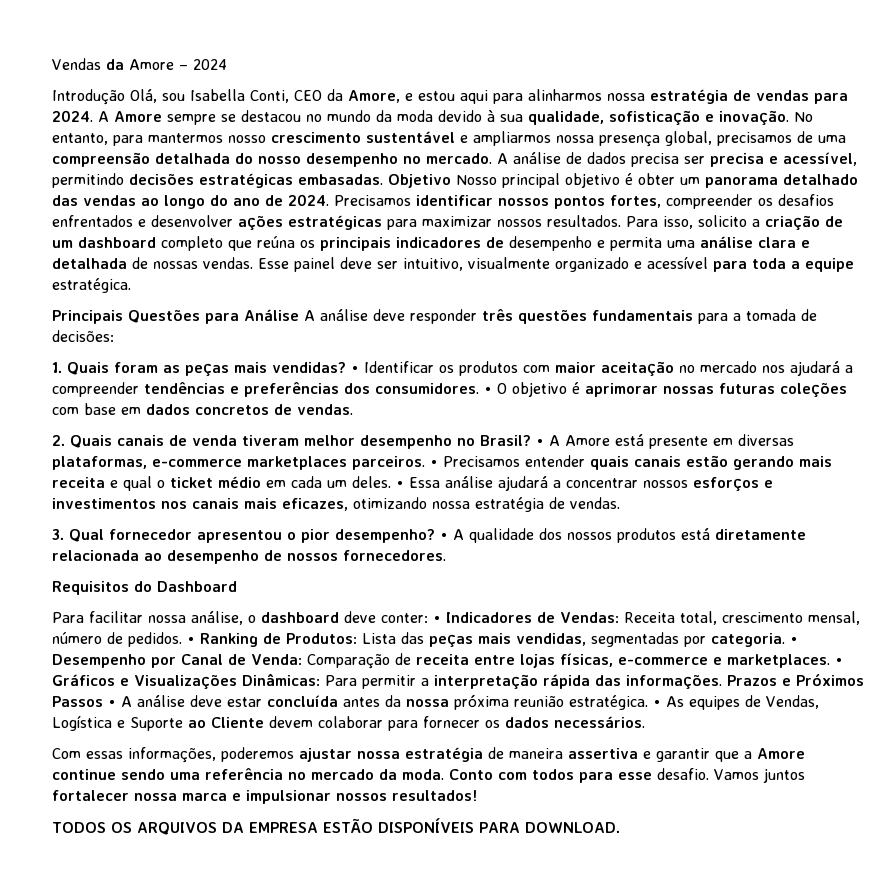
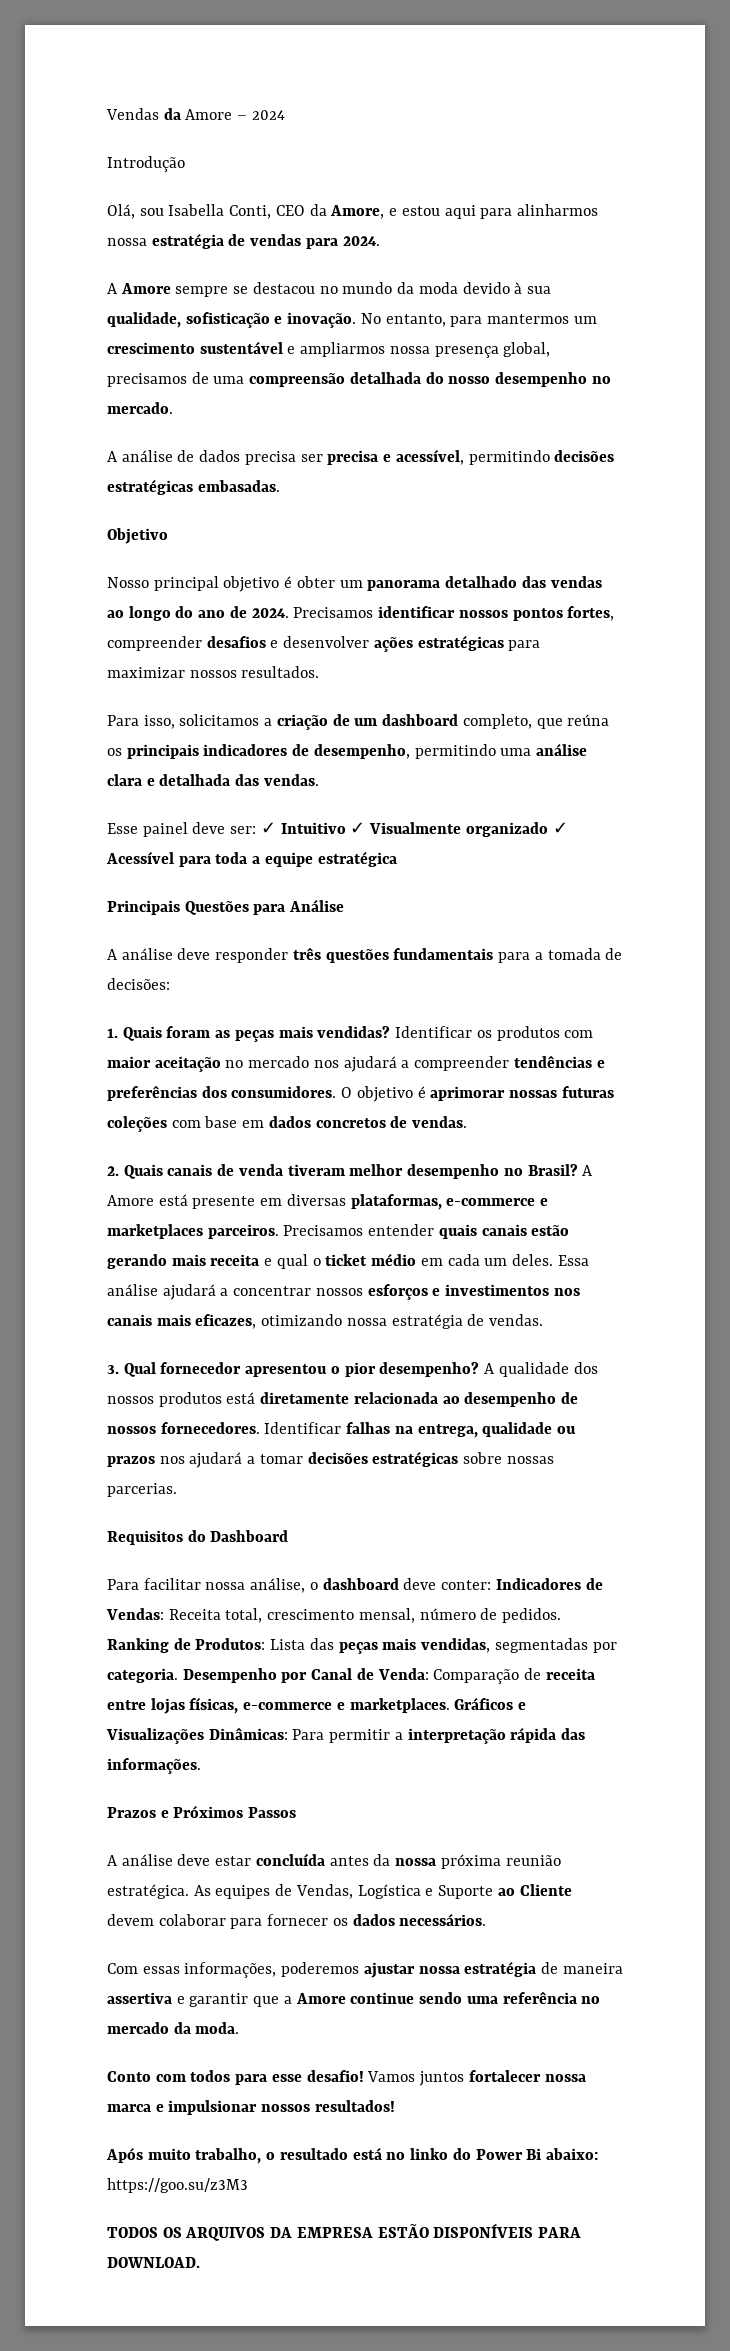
(125, 97) none -> (185, 164) //
(93, 116) none -> (380, 241) //
[228,135,266,143] nosso -> [573,316,597,324] um
(492, 158) none -> (173, 408) //
(383, 179) none -> (280, 486) //
(451, 181) none -> (168, 536) //
[758,194,834,206] [52,215,133,227] os desafios enfrentados -> [206,636,266,648] desafios
(621, 221) none -> (320, 672) //
[698,215,747,227] solicito -> [179,714,260,726] solicitamos
[161,236,223,251] completo -> [462,714,532,729] completo,
[509,236,662,251] desempenho e permita -> [313,744,496,759] desempenho, permitindo
[132,257,253,269] de nossas vendas. -> [235,774,319,786] das vendas. //
[377,256,708,272] ser intuitivo, visualmente organizado e acessível -> [230,822,568,837] [106,851,174,864] ser: ✓ Intuitivo ✓ Visualmente organizado ✓ Acessível
[52,278,131,293] estratégica. -> [317,851,397,867] estratégica
(299, 315) none -> (345, 905) //
[351,366,359,373] • -> (391, 1032) none
[484,387,492,394] • -> (337, 1092) none
[536,439,544,446] • -> (578, 1170) none
(242, 463) none -> [540,1198,549,1206] e
[430,460,438,467] • -> (279, 1231) none
[396,481,404,488] • -> (553, 1260) none
[440,533,448,540] • -> (480, 1369) none
(446, 555) none -> [264,1422,577,1438] [107,1451,554,1468] [107,1483,177,1497] Identificar falhas na entrega, qualidade ou prazos nos ajudará a tomar decisões estratégicas sobre nossas parcerias.
[433,616,441,623] • -> (492, 1585) none
[187,637,195,644] • -> (562, 1615) none
[790,637,798,644] • -> (178, 1675) none
[835,658,843,665] • -> (450, 1705) none
(722, 681) none -> (201, 1766) //
[108,700,116,707] • -> (297, 1812) //
[653,700,661,707] • -> (189, 1891) none
(444, 774) none -> (240, 2028) //
[657,768,709,780] desafio. -> [306,2070,364,2082] desafio!
(477, 795) none -> [106,2147,598,2164] [107,2178,248,2193] // Após muito trabalho, o resultado está no linko do Power Bi abaixo: https://goo.su/z3M3

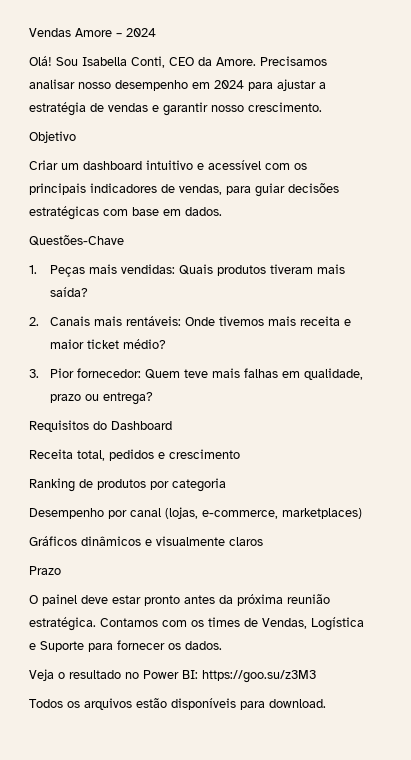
[163,108,181,120] da -> (71, 32) none
[107,156,185,172] [107,204,164,219] Introdução // Olá, sou -> [29,56,78,66] Olá! Sou
[330,204,598,219] [107,233,380,249] [107,282,551,297] [107,312,597,328] [107,341,551,358] [107,372,611,387] [107,402,173,414] [107,449,615,465] [107,479,280,495] [107,528,168,544] [107,576,602,592] [107,606,615,621] [107,635,541,652] [107,666,320,678] [107,714,610,730] [107,743,588,759] [107,774,319,786] [107,822,568,837] [106,851,397,867] [107,899,345,915] [107,948,623,963] [107,978,170,990] [107,1026,594,1042] [107,1056,605,1072] [107,1086,614,1102] [107,1116,468,1132] [107,1164,594,1179] [107,1194,549,1210] [107,1224,570,1239] [107,1253,589,1269] [107,1284,580,1300] [107,1314,544,1329] [107,1362,598,1377] [107,1392,579,1407] [107,1422,577,1438] [107,1451,554,1468] [107,1483,177,1497] [107,1530,289,1545] [107,1578,603,1593] [106,1608,562,1623] [107,1638,617,1654] [107,1668,595,1684] [107,1697,527,1714] [106,1727,586,1744] [107,1758,201,1774] [107,1805,297,1818] [107,1854,173,1866] Amore, e estou aqui para alinharmos nossa estratégia de vendas para 2024. // A Amore sempre se destacou no mundo da moda devido à sua qualidade, sofisticação e inovação. No entanto, para mantermos um crescimento sustentável e ampliarmos nossa presença global, precisamos de uma compreensão detalhada do nosso desempenho no mercado. // A análise de dados precisa ser precisa e acessível, permitindo decisões estratégicas embasadas. // Objetivo // Nosso principal objetivo é obter um panorama detalhado das vendas ao longo do ano de 2024. Precisamos identificar nossos pontos fortes, compreender desafios e desenvolver ações estratégicas para maximizar nossos resultados. // Para isso, solicitamos a criação de um dashboard completo, que reúna os principais indicadores de desempenho, permitindo uma análise clara e detalhada das vendas. // Esse painel deve ser: ✓ Intuitivo ✓ Visualmente organizado ✓ Acessível para toda a equipe estratégica // Principais Questões para Análise // A análise deve responder três questões fundamentais para a tomada de decisões: // 1. Quais foram as peças mais vendidas? Identificar os produtos com maior aceitação no mercado nos ajudará a compreender tendências e preferências dos consumidores. O objetivo é aprimorar nossas futuras coleções com base em dados concretos de vendas. // 2. Quais canais de venda tiveram melhor desempenho no Brasil? A Amore está presente em diversas plataformas, e-commerce e marketplaces parceiros. Precisamos entender quais canais estão gerando mais receita e qual o ticket médio em cada um deles. Essa análise ajudará a concentrar nossos esforços e investimentos nos canais mais eficazes, otimizando nossa estratégia de vendas. // 3. Qual fornecedor apresentou o pior desempenho? A qualidade dos nossos produtos está diretamente relacionada ao desempenho de nossos fornecedores. Identificar falhas na entrega, qualidade ou prazos nos ajudará a tomar decisões estratégicas sobre nossas parcerias. // Requisitos do Dashboard // Para facilitar nossa análise, o dashboard deve conter: Indicadores de Vendas: Receita total, crescimento mensal, número de pedidos. Ranking de Produtos: Lista das peças mais vendidas, segmentadas por categoria. Desempenho por Canal de Venda: Comparação de receita entre lojas físicas, e-commerce e marketplaces. Gráficos e Visualizações Dinâmicas: Para permitir a interpretação rápida das informações. // Prazos e Próximos Passos // A análise -> [216,56,327,66] [29,79,326,91] [29,102,322,116] [29,131,76,143] [29,160,307,170] [29,183,339,197] [29,206,222,220] [29,235,124,246] [29,264,345,277] [49,287,88,297] [29,316,351,326] [49,339,166,349] [29,368,363,380] [49,392,153,405] [29,420,172,432] [29,449,240,461] [29,478,226,492] [29,507,362,519] [29,536,263,546] [29,566,61,575] [29,594,77,606] Amore. Precisamos analisar nosso desempenho em 2024 para ajustar a estratégia de vendas e garantir nosso crescimento. // Objetivo // Criar um dashboard intuitivo e acessível com os principais indicadores de vendas, para guiar decisões estratégicas com base em dados. // Questões-Chave // 1. Peças mais vendidas: Quais produtos tiveram mais saída? // 2. Canais mais rentáveis: Onde tivemos mais receita e maior ticket médio? // 3. Pior fornecedor: Quem teve mais falhas em qualidade, prazo ou entrega? // Requisitos do Dashboard // Receita total, pedidos e crescimento // Ranking de produtos por categoria // Desempenho por canal (lojas, e-commerce, marketplaces) // Gráficos dinâmicos e visualmente claros // Prazo // O painel
[255,1853,325,1866] concluída -> [144,595,180,606] pronto
[395,1858,437,1866] nossa -> (233, 599) none
[193,1885,271,1899] As equipes -> [100,617,240,627] Contamos com os times
[497,1884,572,1896] [107,1913,487,1929] [107,1961,623,1978] [107,1992,601,2007] [107,2022,240,2034] [107,2070,586,2086] [107,2100,395,2115] [106,2147,598,2164] [107,2178,248,2193] [107,2223,582,2241] [107,2257,200,2268] ao Cliente devem colaborar para fornecer os dados necessários. // Com essas informações, poderemos ajustar nossa estratégia de maneira assertiva e garantir que a Amore continue sendo uma referência no mercado da moda. // Conto com todos para esse desafio! Vamos juntos fortalecer nossa marca e impulsionar nossos resultados! // Após muito trabalho, o resultado está no linko do Power Bi abaixo: https://goo.su/z3M3 // TODOS OS ARQUIVOS DA EMPRESA ESTÃO DISPONÍVEIS PARA DOWNLOAD. -> [88,640,222,652] [29,669,316,683] [29,698,326,710] para fornecer os dados. // Veja o resultado no Power BI: https://goo.su/z3M3 // Todos os arquivos estão disponíveis para download.

